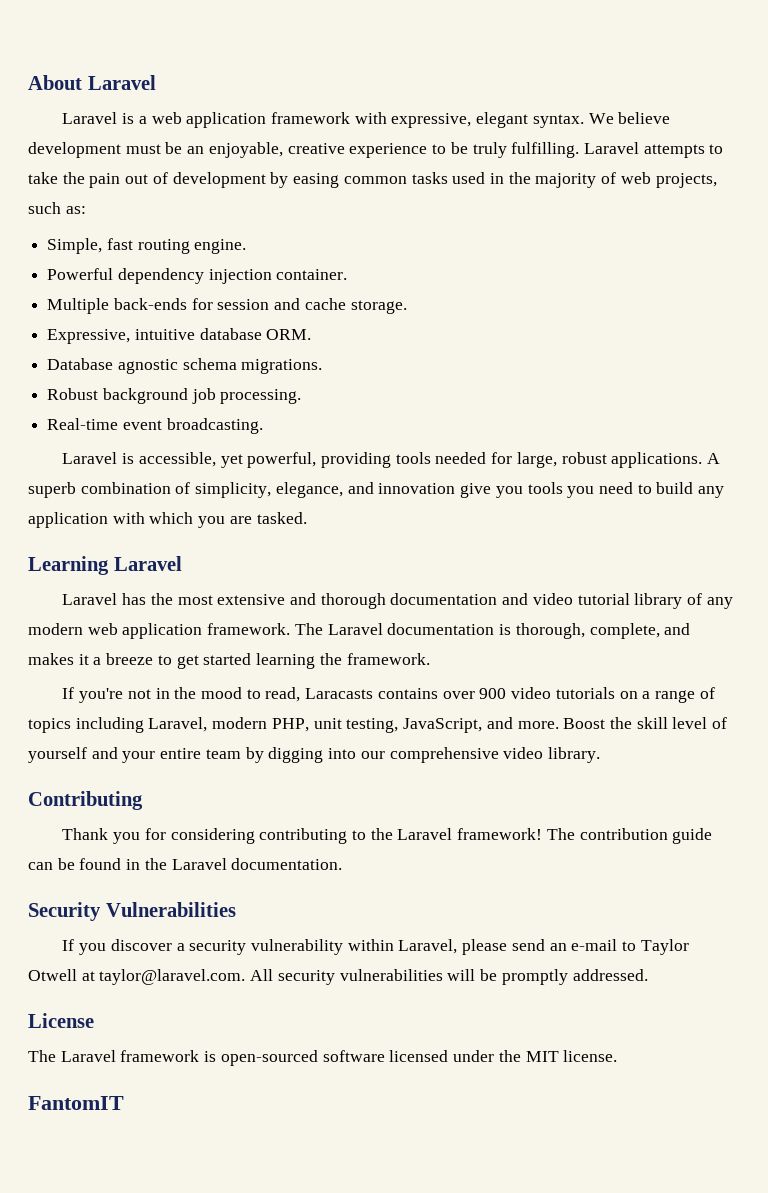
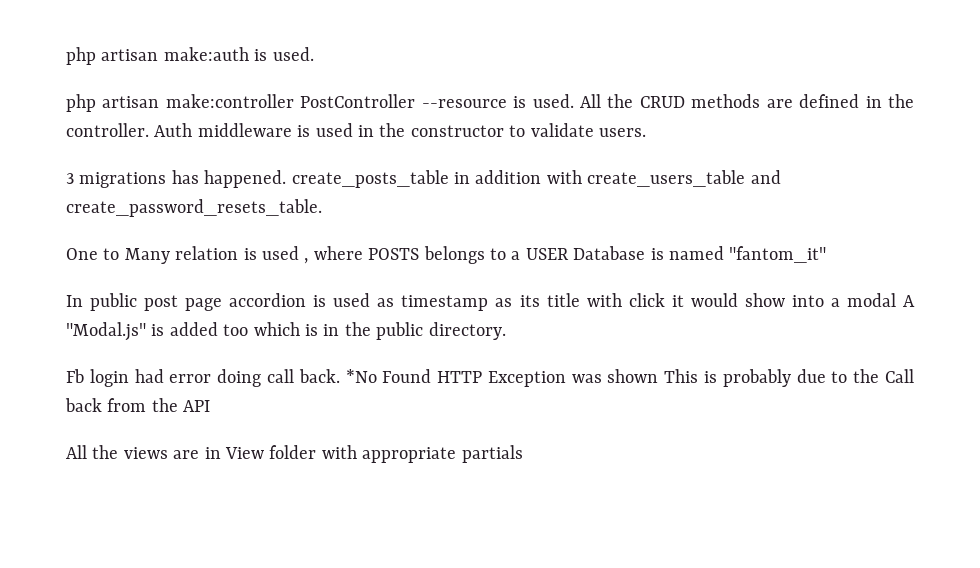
[28,75,156,90] [62,112,671,128] [28,142,724,158] [28,172,717,188] [28,202,86,214] [47,238,247,254] [47,268,348,284] [47,298,407,314] [47,328,312,344] [47,358,323,374] [47,388,302,404] [47,418,263,434] [62,452,721,468] [28,482,725,498] [28,512,307,528] [28,556,182,575] [62,593,733,609] [28,623,691,639] [28,653,430,669] [62,687,715,703] [28,717,728,733] [28,747,600,763] [28,791,143,810] [62,828,713,844] [28,858,343,870] [28,902,236,921] [62,939,689,955] [28,969,648,985] [28,1013,94,1028] [28,1050,618,1066] [28,1096,124,1110] About Laravel // Laravel is a web application framework with expressive, elegant syntax. We believe development must be an enjoyable, creative experience to be truly fulfilling. Laravel attempts to take the pain out of development by easing common tasks used in the majority of web projects, such as: // Simple, fast routing engine. // Powerful dependency injection container. // Multiple back-ends for session and cache storage. // Expressive, intuitive database ORM. // Database agnostic schema migrations. // Robust background job processing. // Real-time event broadcasting. // Laravel is accessible, yet powerful, providing tools needed for large, robust applications. A superb combination of simplicity, elegance, and innovation give you tools you need to build any application with which you are tasked. // Learning Laravel // Laravel has the most extensive and thorough documentation and video tutorial library of any modern web application framework. The Laravel documentation is thorough, complete, and makes it a breeze to get started learning the framework. // If you're not in the mood to read, Laracasts contains over 900 video tutorials on a range of topics including Laravel, modern PHP, unit testing, JavaScript, and more. Boost the skill level of yourself and your entire team by digging into our comprehensive video library. // Contributing // Thank you for considering contributing to the Laravel framework! The contribution guide can be found in the Laravel documentation. // Security Vulnerabilities // If you discover a security vulnerability within Laravel, please send an e-mail to Taylor Otwell at taylor@laravel.com. All security vulnerabilities will be promptly addressed. // License // The Laravel framework is open-sourced software licensed under the MIT license. // FantomIT -> [66,47,314,65] [66,94,915,112] [66,123,646,137] [66,170,781,188] [66,199,322,217] [66,246,827,264] [66,293,915,311] [66,322,506,341] [66,369,914,387] [65,398,211,412] [66,445,523,463] php artisan make:auth is used. // php artisan make:controller PostController --resource is used. All the CRUD methods are defined in the controller. Auth middleware is used in the constructor to validate users. // 3 migrations has happened. create_posts_table in addition with create_users_table and create_password_resets_table. // One to Many relation is used , where POSTS belongs to a USER Database is named "fantom_it" // In public post page accordion is used as timestamp as its title with click it would show into a modal A "Modal.js" is added too which is in the public directory. // Fb login had error doing call back. *No Found HTTP Exception was shown This is probably due to the Call back from the API // All the views are in View folder with appropriate partials

